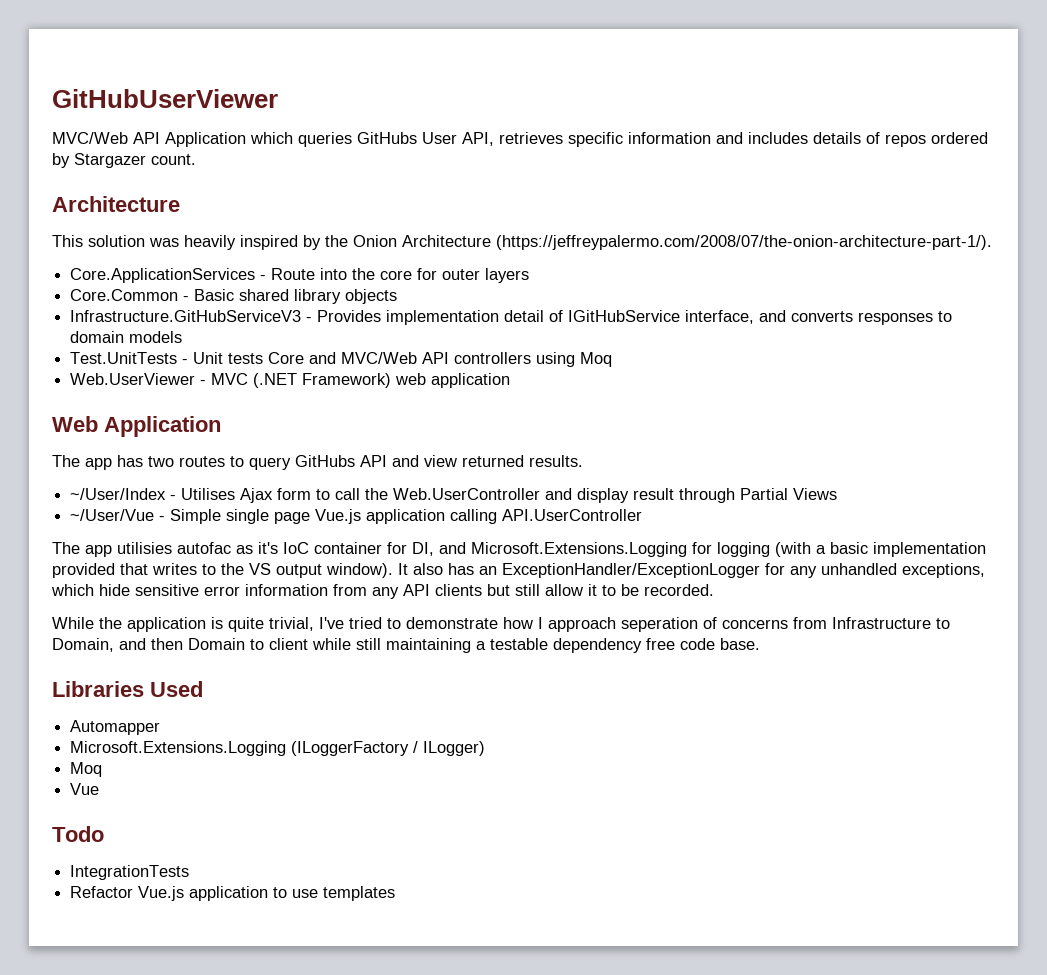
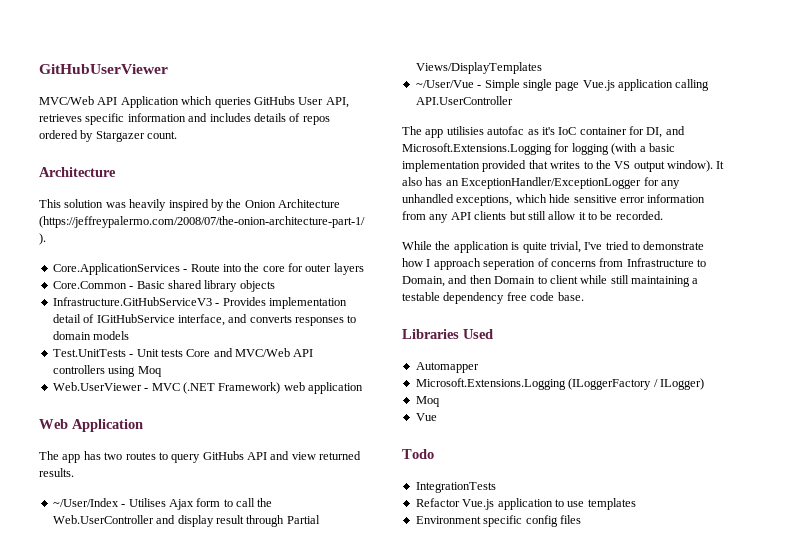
[793,488,838,500] Views -> [415,62,542,74] Views/DisplayTemplates
(396, 893) none -> [415,515,581,527] // Environment specific config files

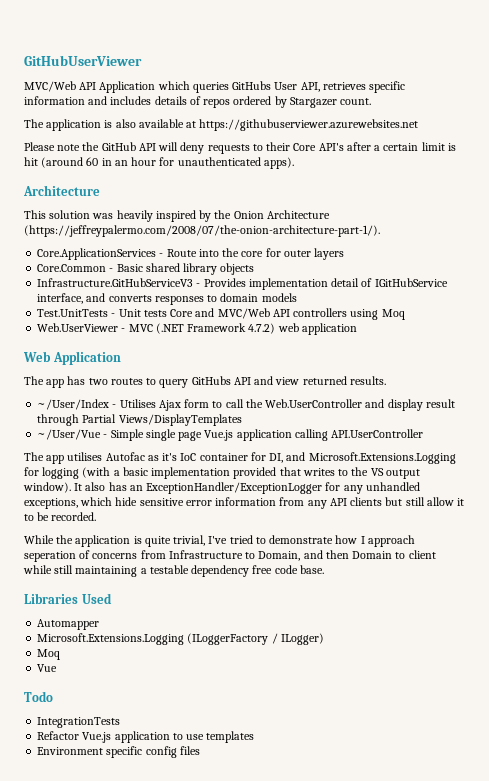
(178, 135) none -> [24,119,419,131] [24,142,456,154] [24,157,294,169] // The application is also available at https://githubuserviewer.azurewebsites.net // Please note the GitHub API will deny requests to their Core API's after a certain limit is hit (around 60 in an hour for unauthenticated apps).
[218,382,281,394] Framework) -> [187,323,276,334] Framework 4.7.2)
[446,126,525,135] utilisies autofac -> [67,452,145,461] utilises Autofac

